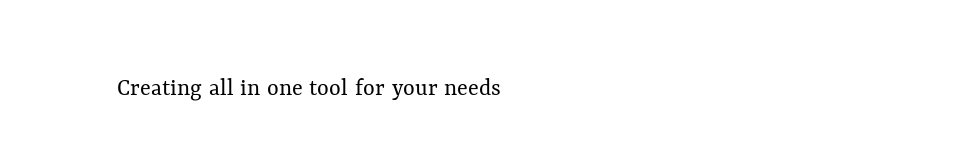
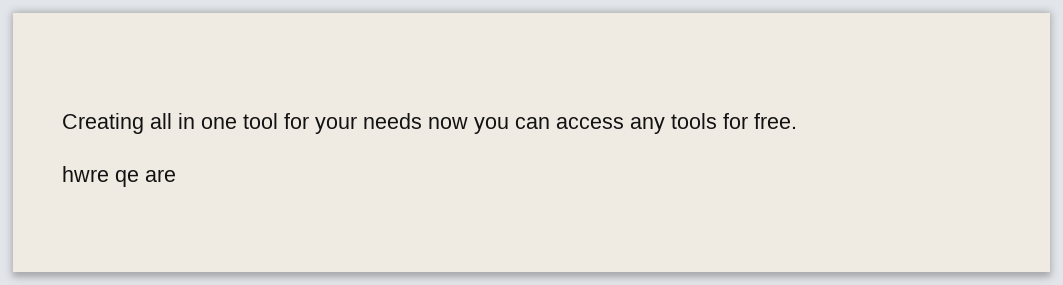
(502, 86) none -> [428,113,797,134] [62,166,176,187] now you can access any tools for free. // hwre qe are

